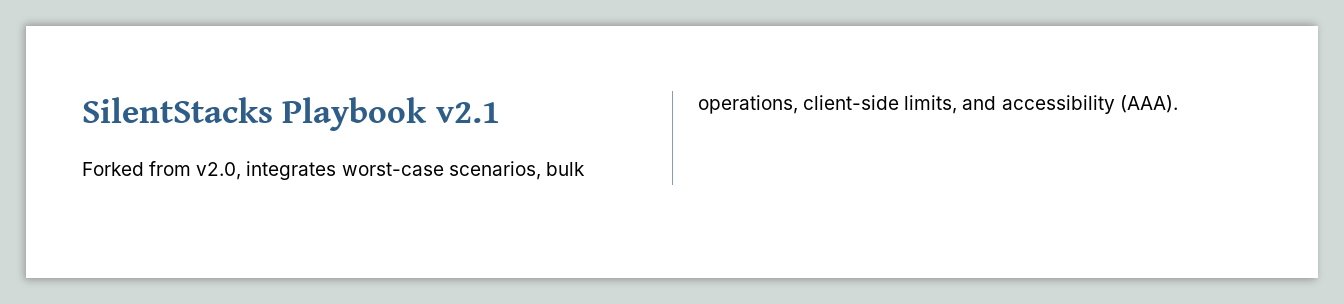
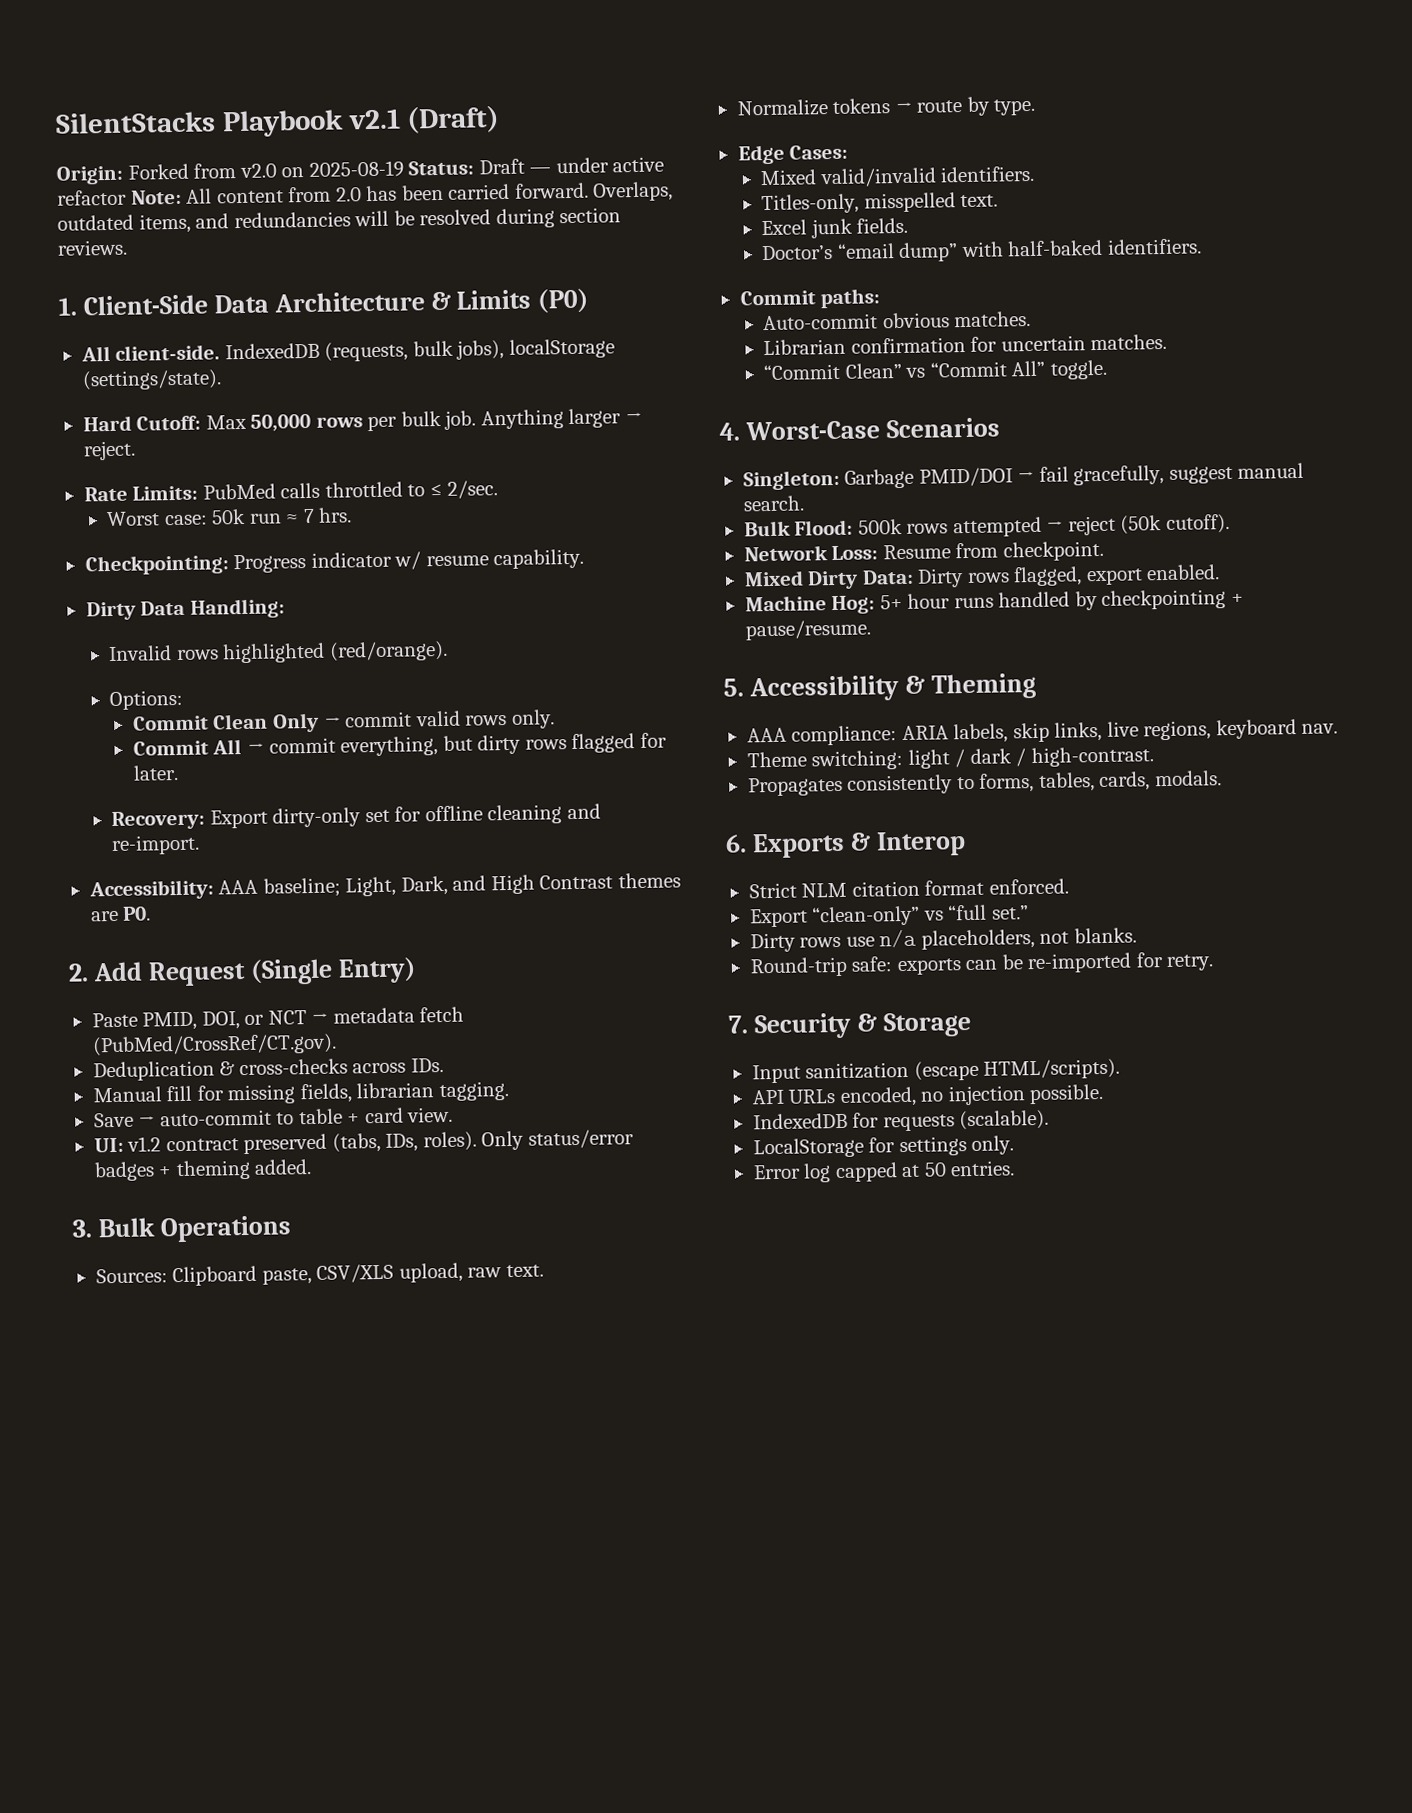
[82,161,585,180] [698,95,1178,114] // Forked from v2.0, integrates worst-case scenarios, bulk operations, client-side limits, and accessibility (AAA). -> [406,105,501,134] [56,156,665,185] [57,181,674,206] [57,207,622,234] [57,239,128,256] [58,288,590,316] [80,338,615,362] [81,369,222,391] [82,408,642,432] [82,440,136,461] [83,480,499,502] [106,507,353,527] [84,548,585,576] [85,598,285,621] [108,640,448,664] [109,689,184,711] [132,709,555,733] [132,732,667,757] [132,765,179,781] [111,803,601,831] [111,834,201,856] [88,872,681,901] [90,906,152,922] [68,957,417,987] [91,1006,465,1031] [91,1033,337,1057] [92,1058,444,1082] [92,1081,509,1105] [93,1106,454,1128] [93,1129,634,1155] [93,1159,313,1182] [72,1215,292,1243] [95,1262,544,1287] [736,96,1037,117] [737,144,849,165] [760,165,1036,188] [761,192,999,215] [761,217,909,239] [761,238,1202,262] [739,288,881,309] [763,310,1032,331] [763,333,1168,356] [763,359,1108,381] [719,417,1000,441] [742,462,1305,491] [742,495,804,512] [743,514,1230,538] [743,540,1104,562] [743,564,1221,590] [744,589,1244,615] [744,619,871,641] [723,672,1036,703] [746,719,1339,746] [746,746,1154,771] [747,770,1222,797] [725,831,966,859] [748,878,1069,899] [749,904,1029,928] [749,927,1137,953] [749,952,1215,978] [728,1011,971,1040] [751,1058,1121,1084] [751,1083,1105,1107] [752,1109,1050,1132] [752,1135,1015,1159] [752,1160,1016,1183] (Draft) // Origin: Forked from v2.0 on 2025-08-19 Status: Draft — under active refactor Note: All content from 2.0 has been carried forward. Overlaps, outdated items, and redundancies will be resolved during section reviews. // 1. Client-Side Data Architecture & Limits (P0) // All client-side. IndexedDB (requests, bulk jobs), localStorage (settings/state). // Hard Cutoff: Max 50,000 rows per bulk job. Anything larger → reject. // Rate Limits: PubMed calls throttled to ≤ 2/sec. // Worst case: 50k run ≈ 7 hrs. // Checkpointing: Progress indicator w/ resume capability. // Dirty Data Handling: // Invalid rows highlighted (red/orange). // Options: // Commit Clean Only → commit valid rows only. // Commit All → commit everything, but dirty rows flagged for later. // Recovery: Export dirty-only set for offline cleaning and re-import. // Accessibility: AAA baseline; Light, Dark, and High Contrast themes are P0. // 2. Add Request (Single Entry) // Paste PMID, DOI, or NCT → metadata fetch (PubMed/CrossRef/CT.gov). // Deduplication & cross-checks across IDs. // Manual fill for missing fields, librarian tagging. // Save → auto-commit to table + card view. // UI: v1.2 contract preserved (tabs, IDs, roles). Only status/error badges + theming added. // 3. Bulk Operations // Sources: Clipboard paste, CSV/XLS upload, raw text. // Normalize tokens → route by type. // Edge Cases: // Mixed valid/invalid identifiers. // Titles-only, misspelled text. // Excel junk fields. // Doctor’s “email dump” with half-baked identifiers. // Commit paths: // Auto-commit obvious matches. // Librarian confirmation for uncertain matches. // “Commit Clean” vs “Commit All” toggle. // 4. Worst-Case Scenarios // Singleton: Garbage PMID/DOI → fail gracefully, suggest manual search. // Bulk Flood: 500k rows attempted → reject (50k cutoff). // Network Loss: Resume from checkpoint. // Mixed Dirty Data: Dirty rows flagged, export enabled. // Machine Hog: 5+ hour runs handled by checkpointing + pause/resume. // 5. Accessibility & Theming // AAA compliance: ARIA labels, skip links, live regions, keyboard nav. // Theme switching: light / dark / high-contrast. // Propagates consistently to forms, tables, cards, modals. // 6. Exports & Interop // Strict NLM citation format enforced. // Export “clean-only” vs “full set.” // Dirty rows use n/a placeholders, not blanks. // Round-trip safe: exports can be re-imported for retry. // 7. Security & Storage // Input sanitization (escape HTML/scripts). // API URLs encoded, no injection possible. // IndexedDB for requests (scalable). // LocalStorage for settings only. // Error log capped at 50 entries.

